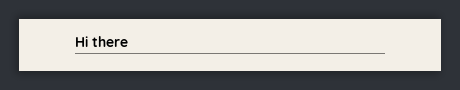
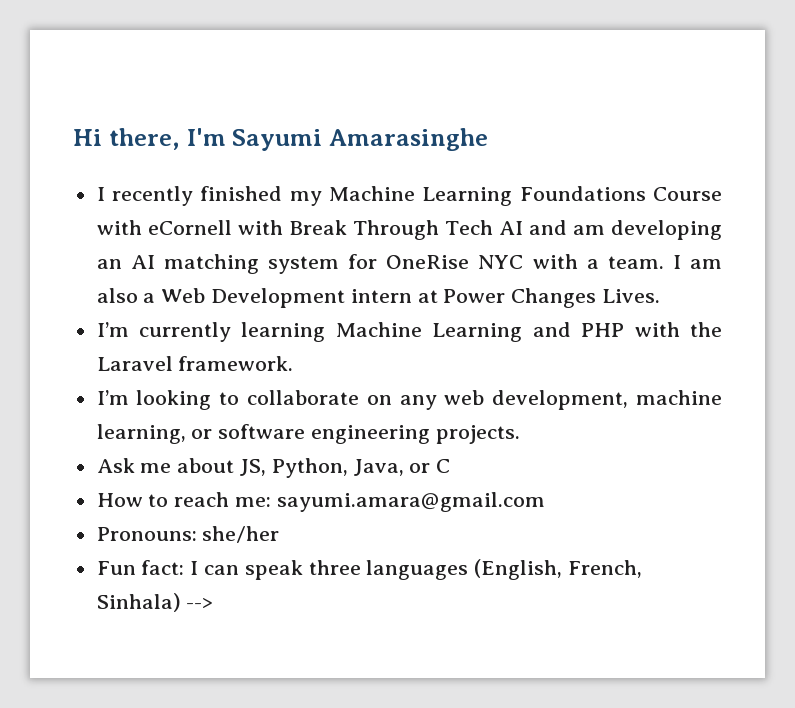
[92,36,128,47] there -> [108,128,488,151] [96,186,723,206] [96,220,722,240] [96,254,722,274] [96,288,661,308] [96,322,722,342] [96,356,294,371] [96,390,722,410] [96,424,520,444] [96,458,451,478] [96,492,545,512] [96,526,280,543] [96,559,643,580] [96,593,214,612] there, I'm Sayumi Amarasinghe // I recently finished my Machine Learning Foundations Course with eCornell with Break Through Tech AI and am developing an AI matching system for OneRise NYC with a team. I am also a Web Development intern at Power Changes Lives. // I’m currently learning Machine Learning and PHP with the Laravel framework. // I’m looking to collaborate on any web development, machine learning, or software engineering projects. // Ask me about JS, Python, Java, or C // How to reach me: sayumi.amara@gmail.com // Pronouns: she/her // Fun fact: I can speak three languages (English, French, Sinhala) -->

